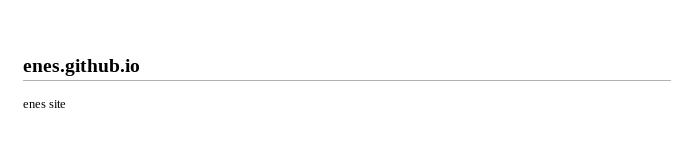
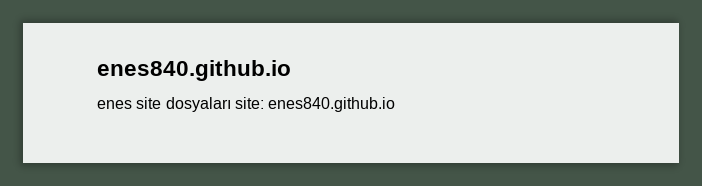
[23,59,140,76] enes.github.io -> [97,60,291,81] enes840.github.io
(67, 104) none -> [165,97,396,112] dosyaları site: enes840.github.io

